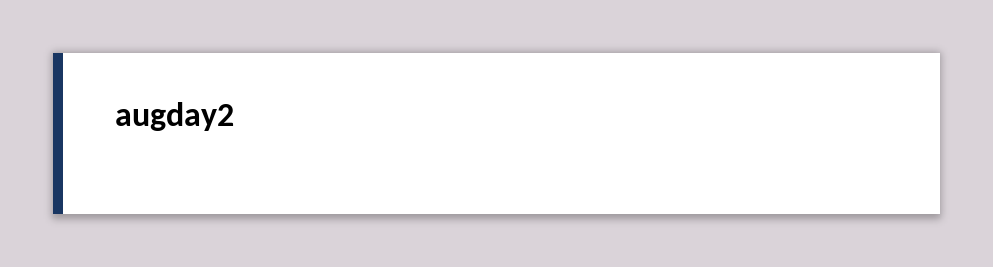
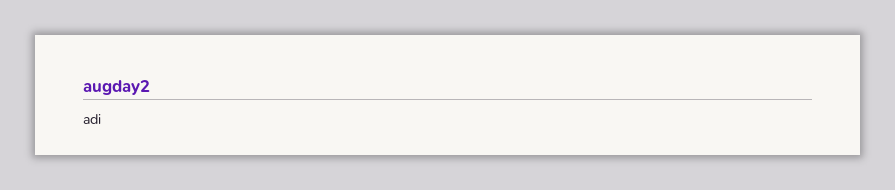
(234, 116) none -> [83,114,101,124] // adi

